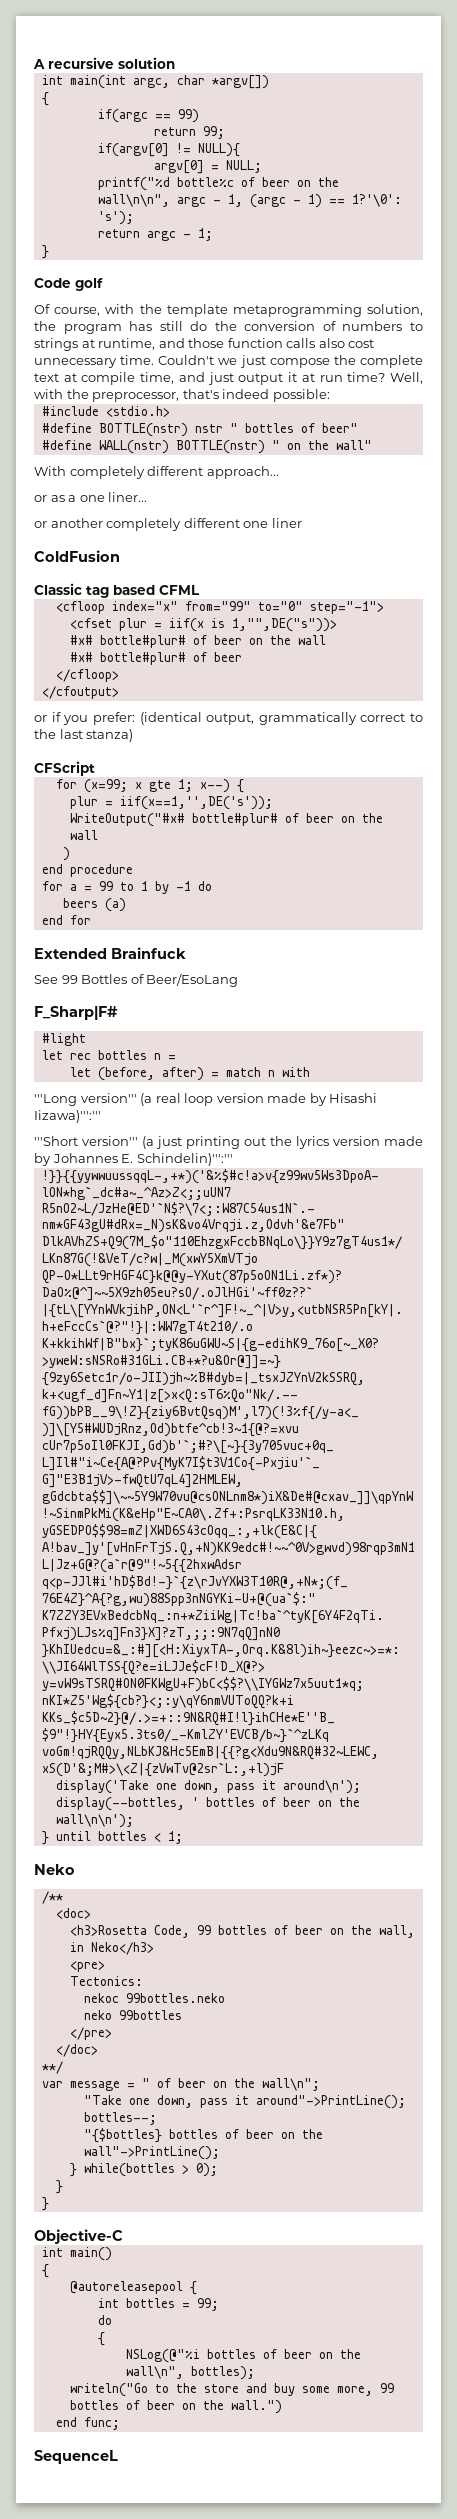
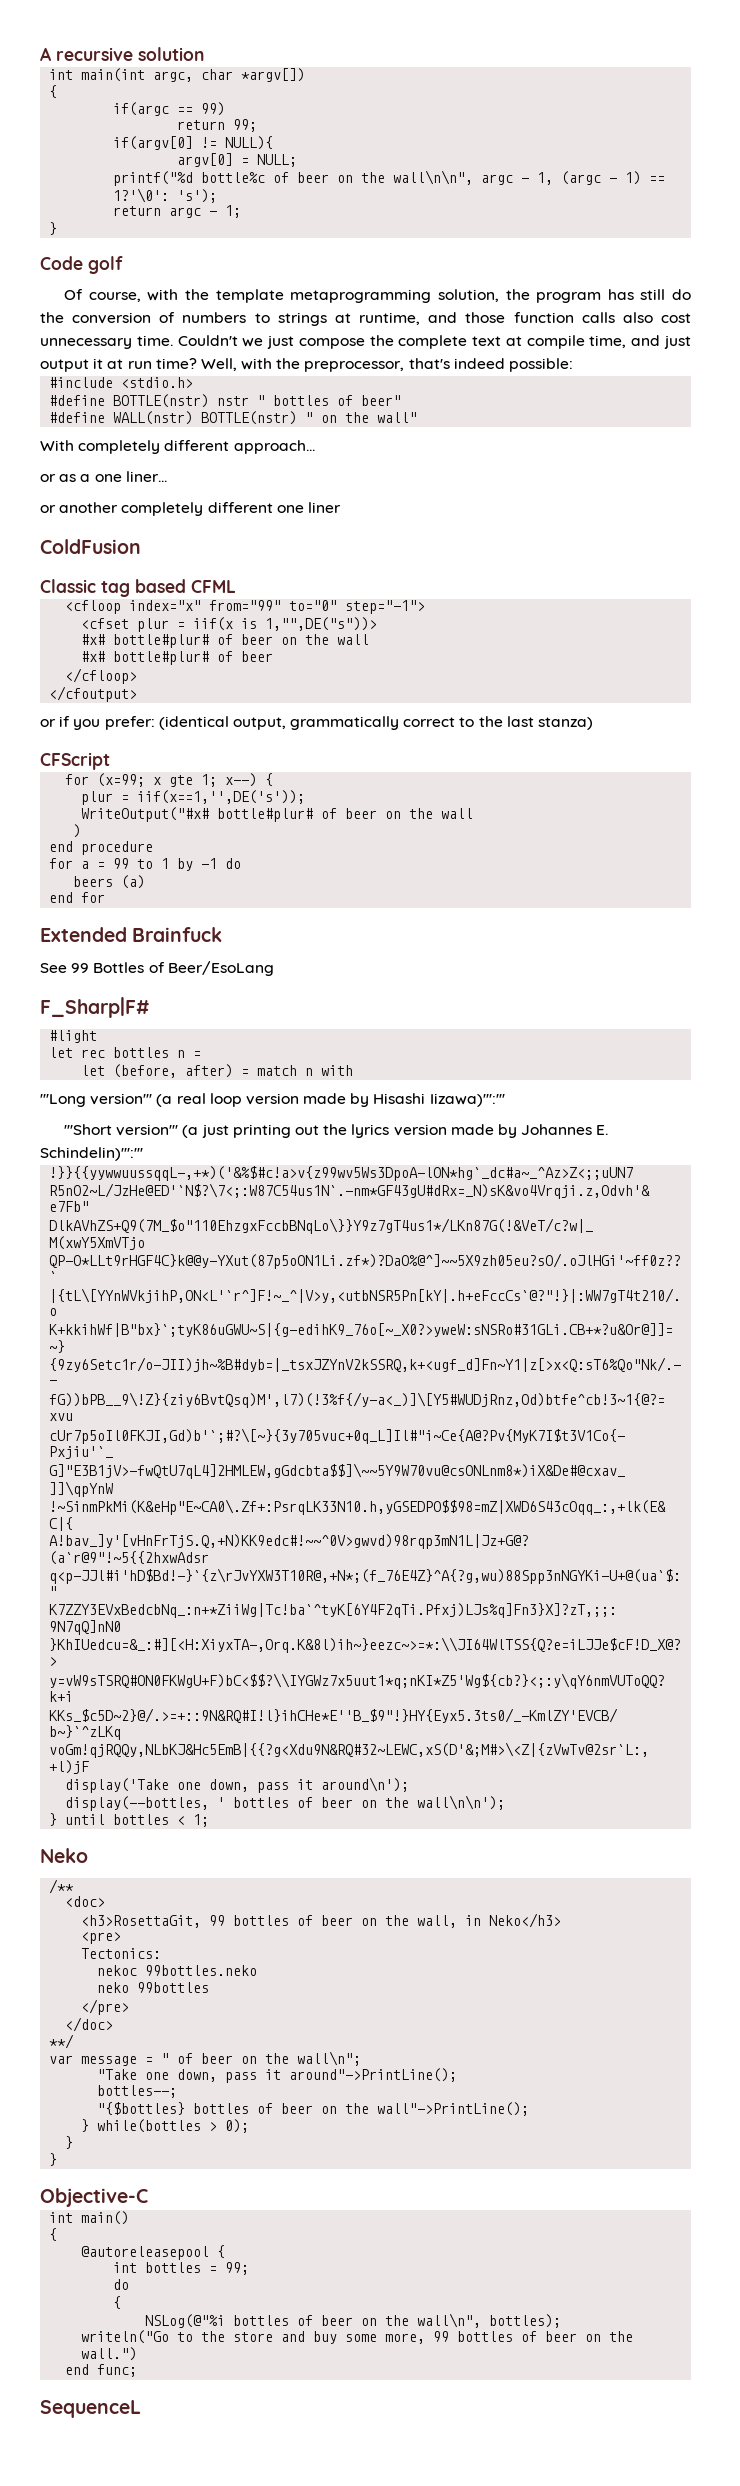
[69,1925,190,1938] <h3>Rosetta Code, -> [81,1915,202,1928] <h3>RosettaGit,

